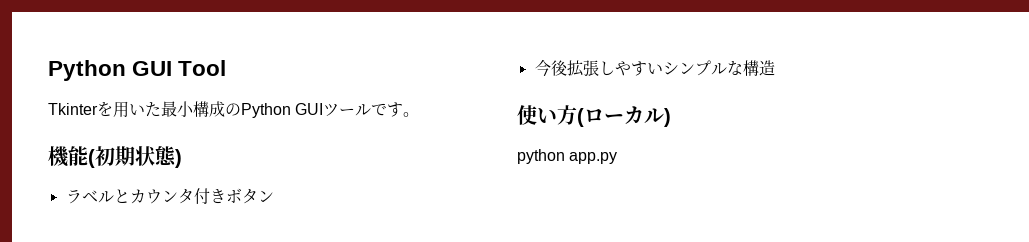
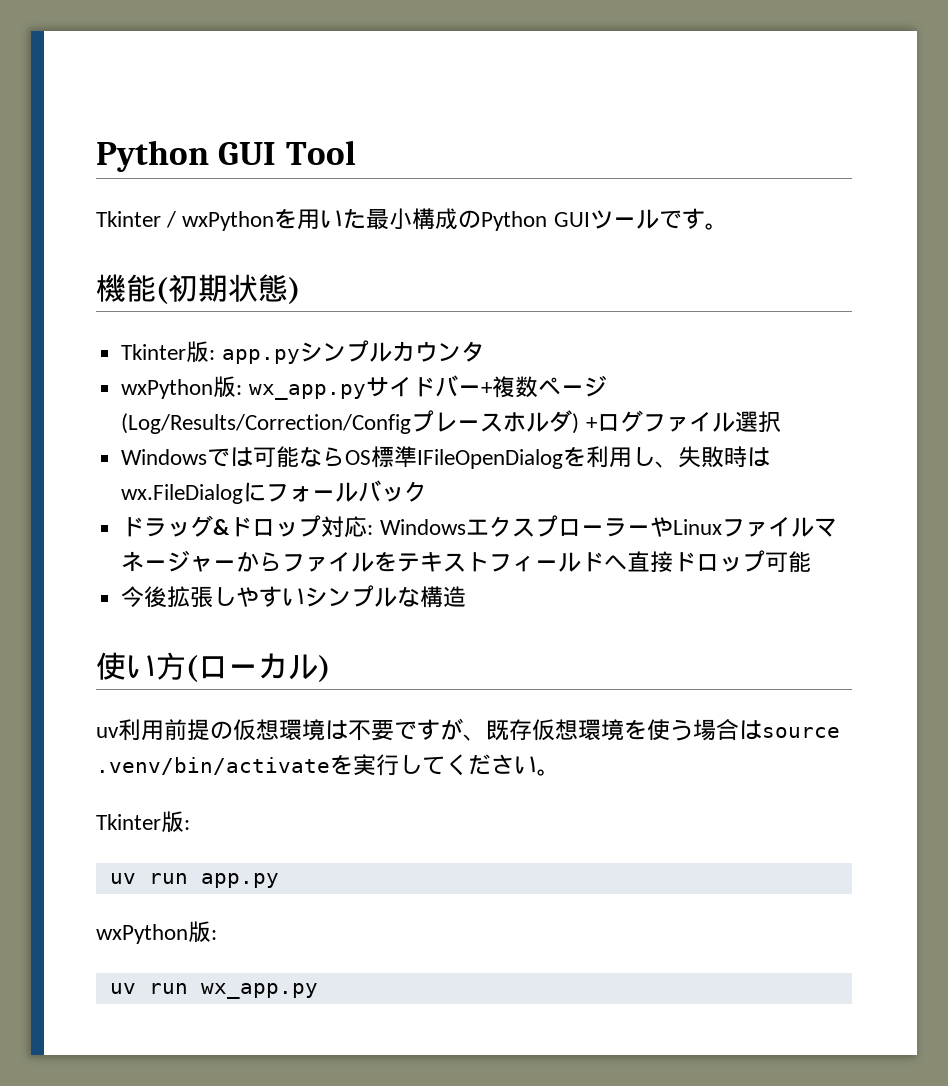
(98, 109) none -> [166,211,275,231] / wxPython
[65,188,274,205] ラベルとカウンタ付きボタン -> [121,340,484,364] [121,375,607,400] [121,410,781,434] [121,446,771,469] [121,480,428,504] [121,515,837,538] [121,550,812,573] Tkinter版: app.pyシンプルカウンタ // wxPython版: wx_app.pyサイドバー+複数ページ(Log/Results/Correction/Configプレースホルダ) +ログファイル選択 // Windowsでは可能ならOS標準IFileOpenDialogを利用し、失敗時はwx.FileDialogにフォールバック // ドラッグ&ドロップ対応: WindowsエクスプローラーやLinuxファイルマネージャーからファイルをテキストフィールドへ直接ドロップ可能
[517,149,618,164] python app.py -> [96,718,840,741] [96,754,560,776] [96,811,190,833] [109,873,279,888] [96,921,217,944] [109,983,318,999] uv利用前提の仮想環境は不要ですが、既存仮想環境を使う場合はsource .venv/bin/activateを実行してください。 // Tkinter版: // uv run app.py // wxPython版: // uv run wx_app.py

